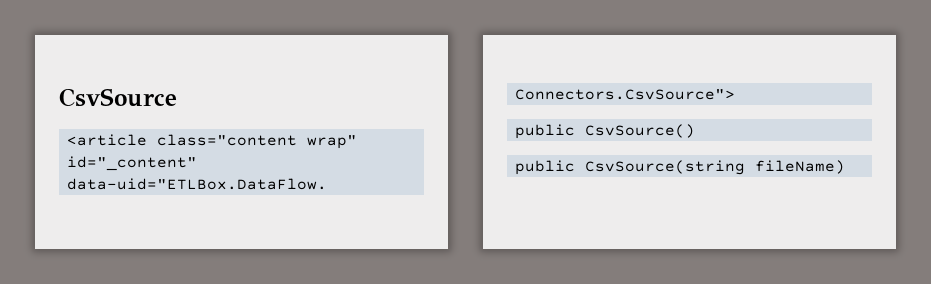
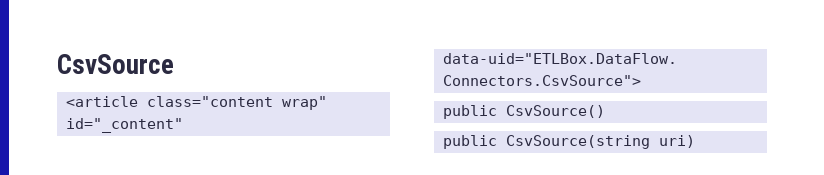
[755,160,846,174] fileName) -> [659,135,695,148] uri)

